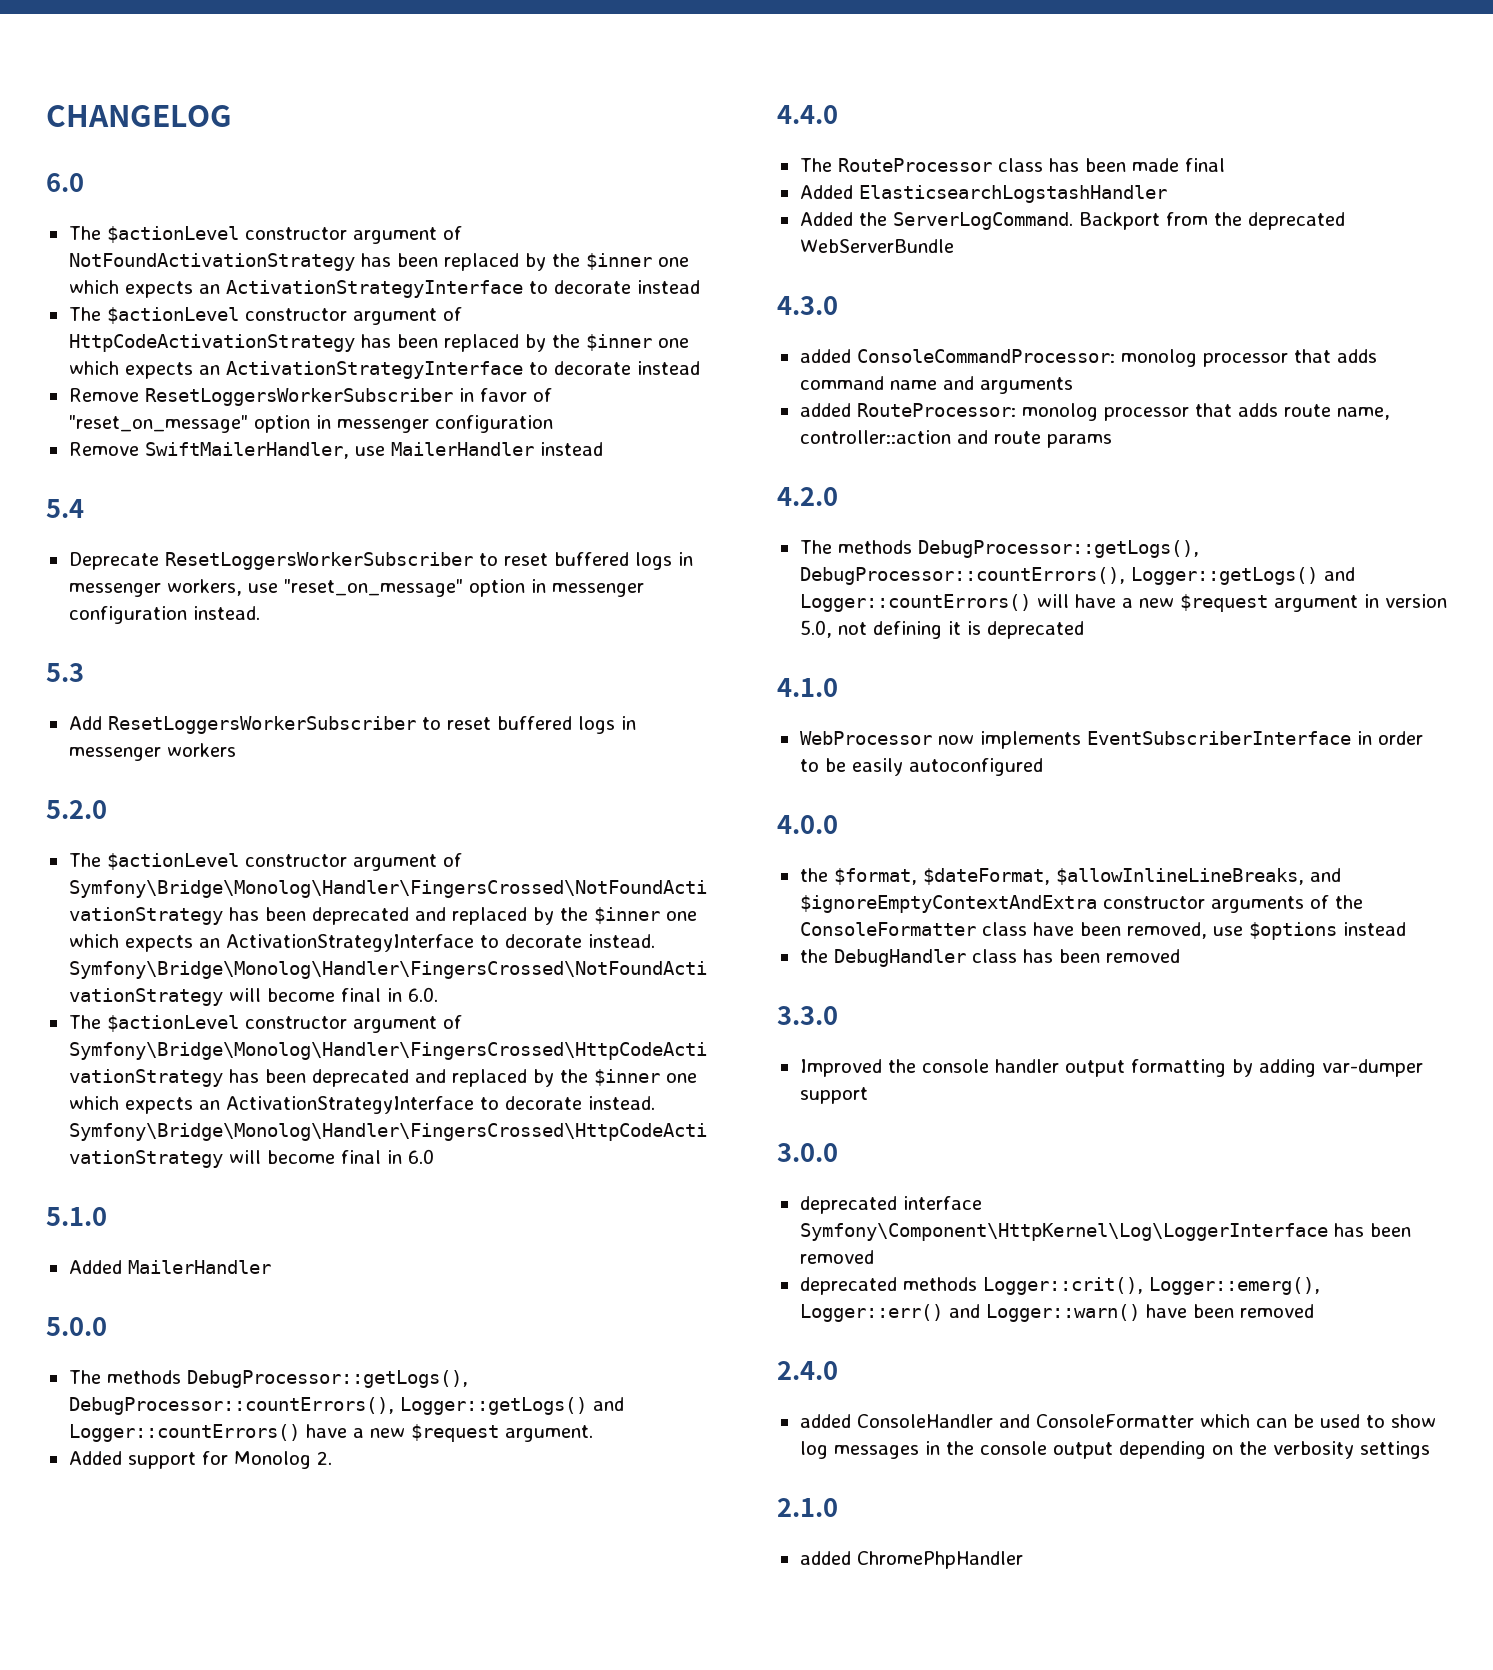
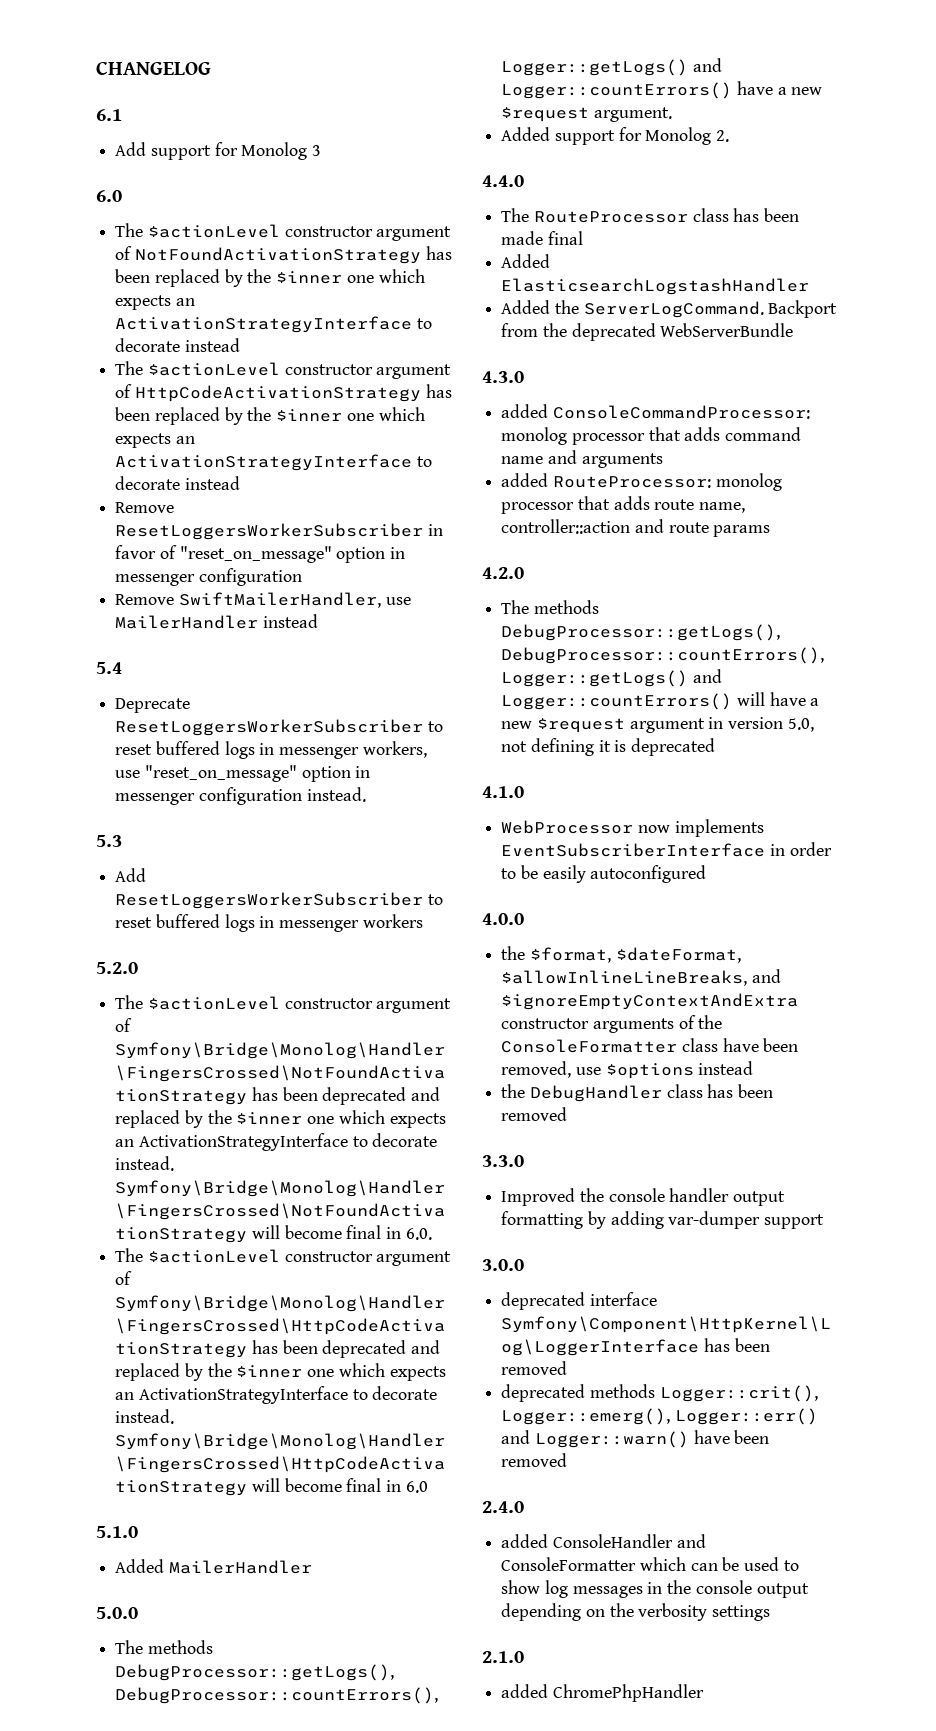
(232, 116) none -> [96,109,122,121] [115,142,322,160] // 6.1 // Add support for Monolog 3

